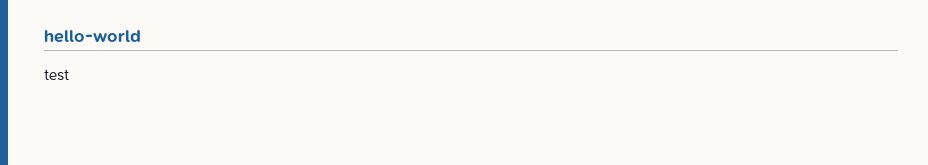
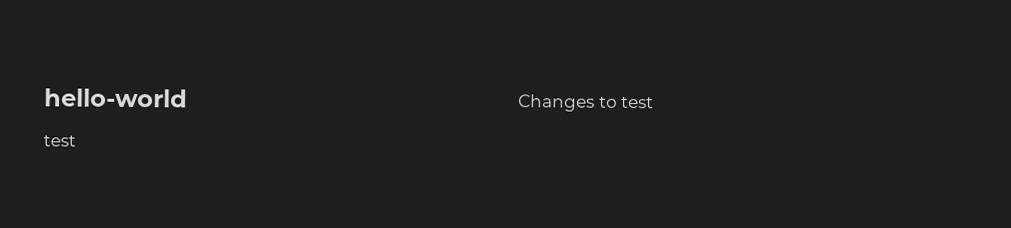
(69, 75) none -> [518,94,655,112] // Changes to test

